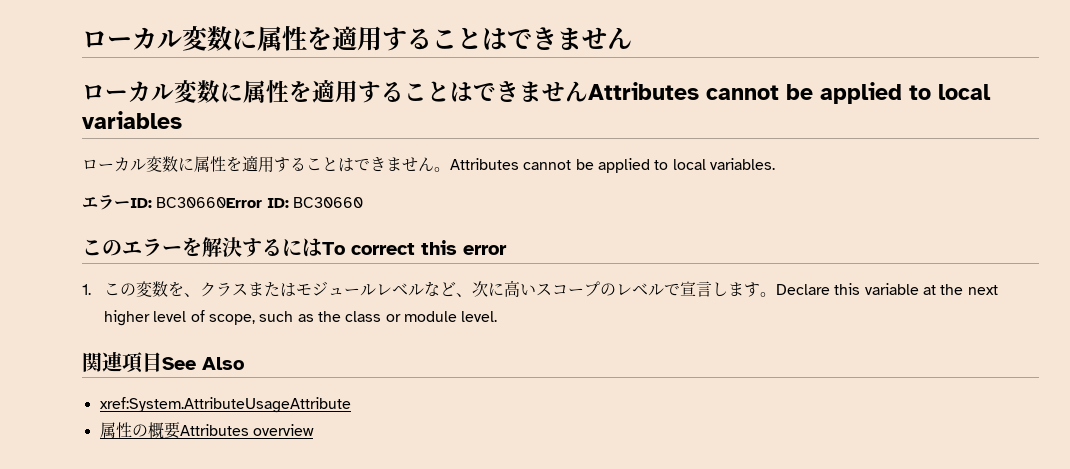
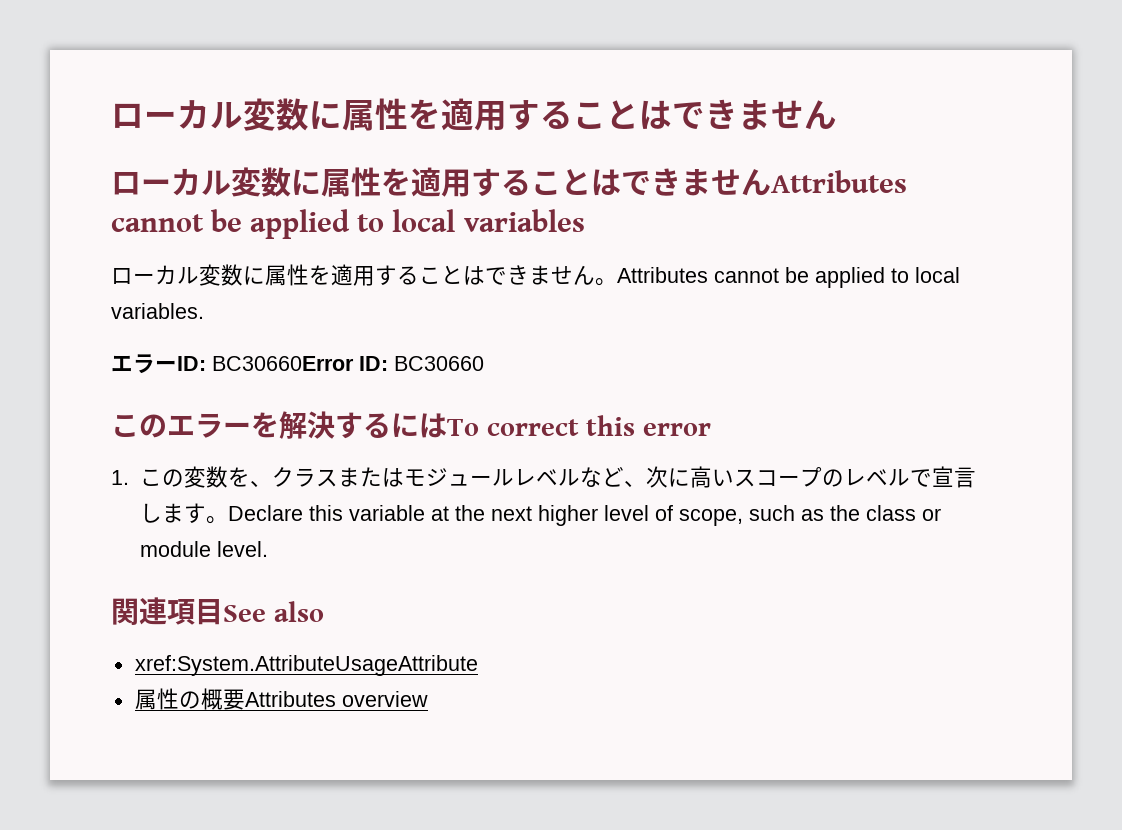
[202,357,244,370] Also -> [273,601,324,622] also

